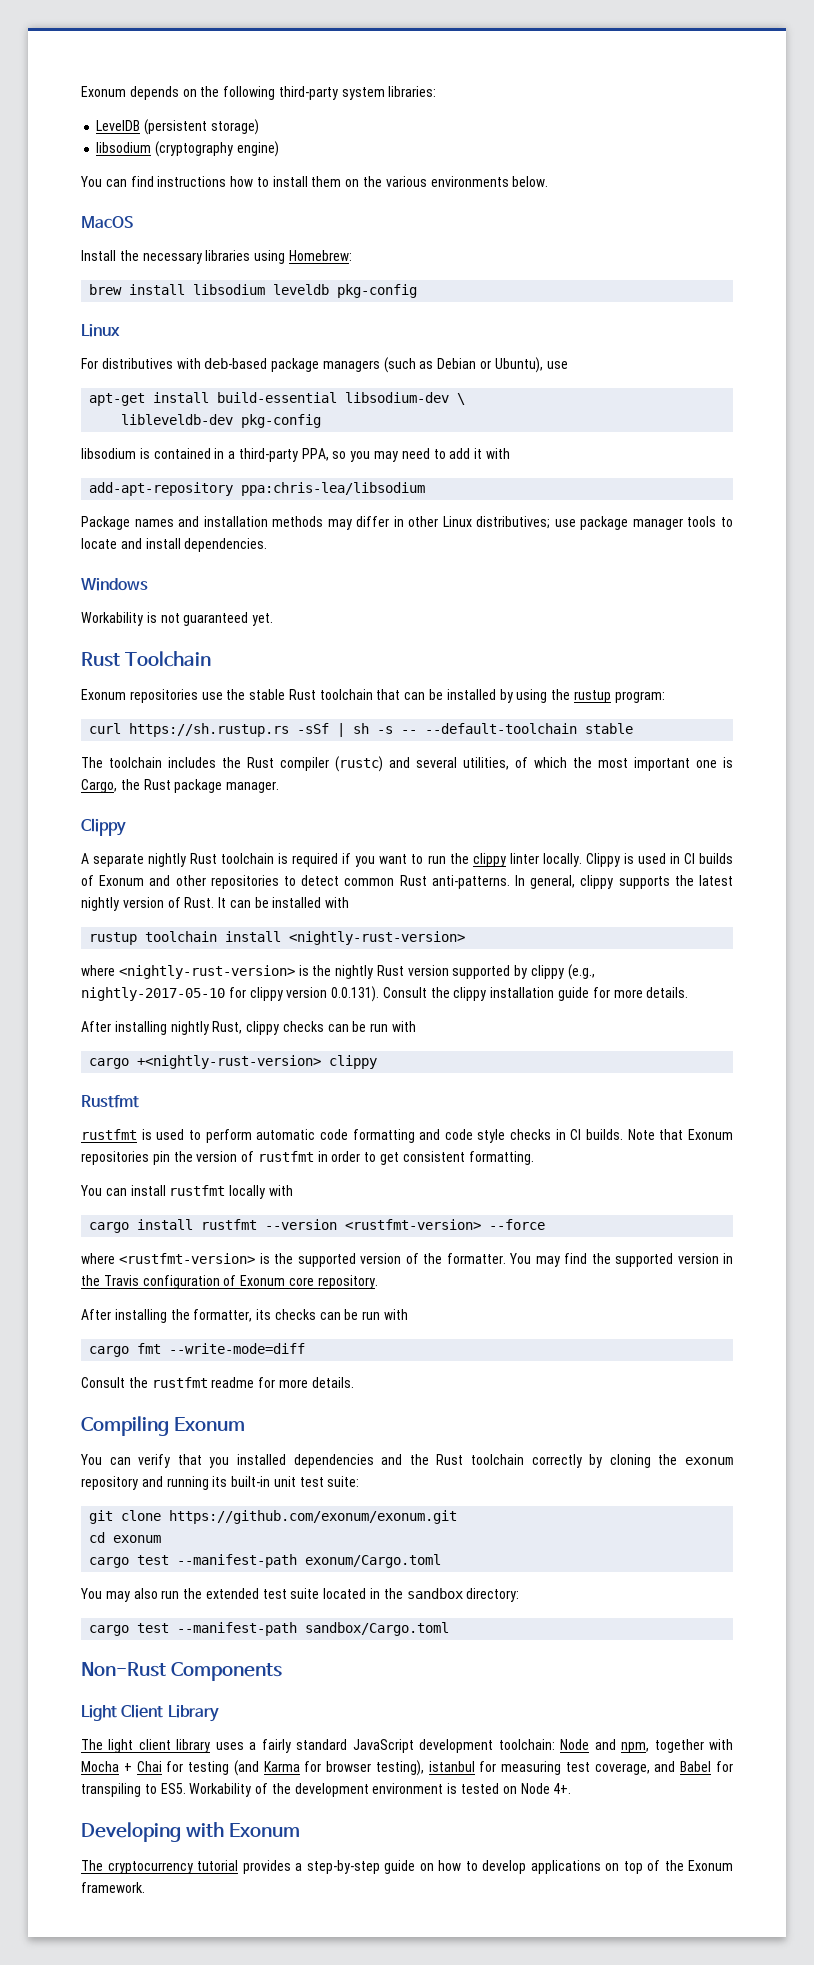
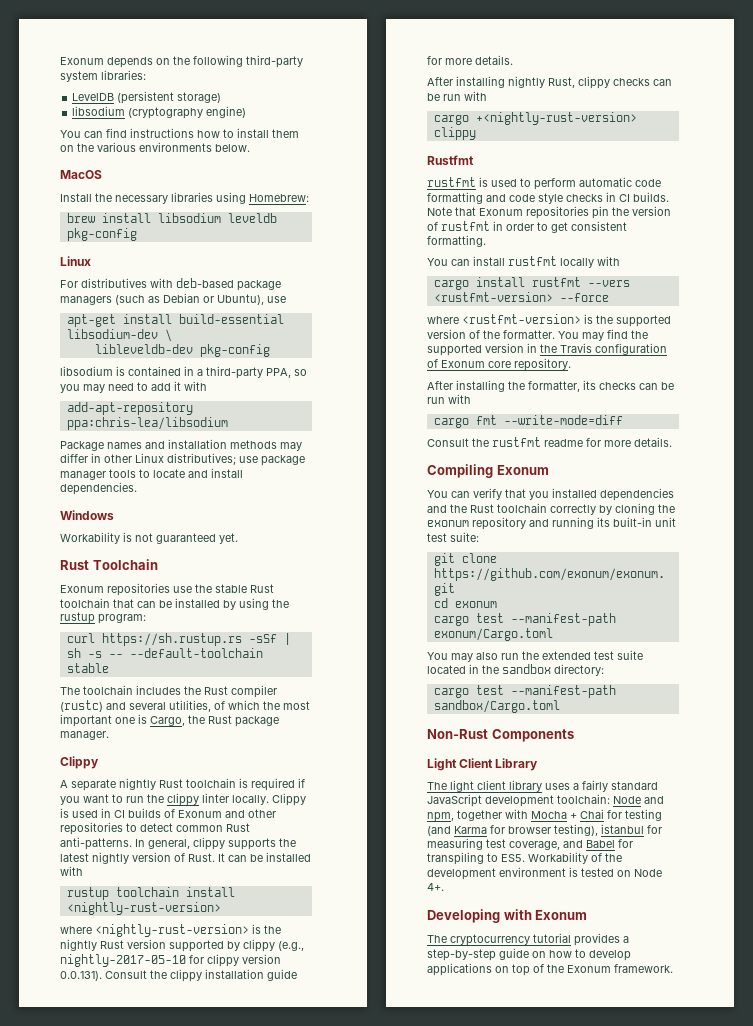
[265,1219,338,1230] --version -> [587,280,630,287] --vers

